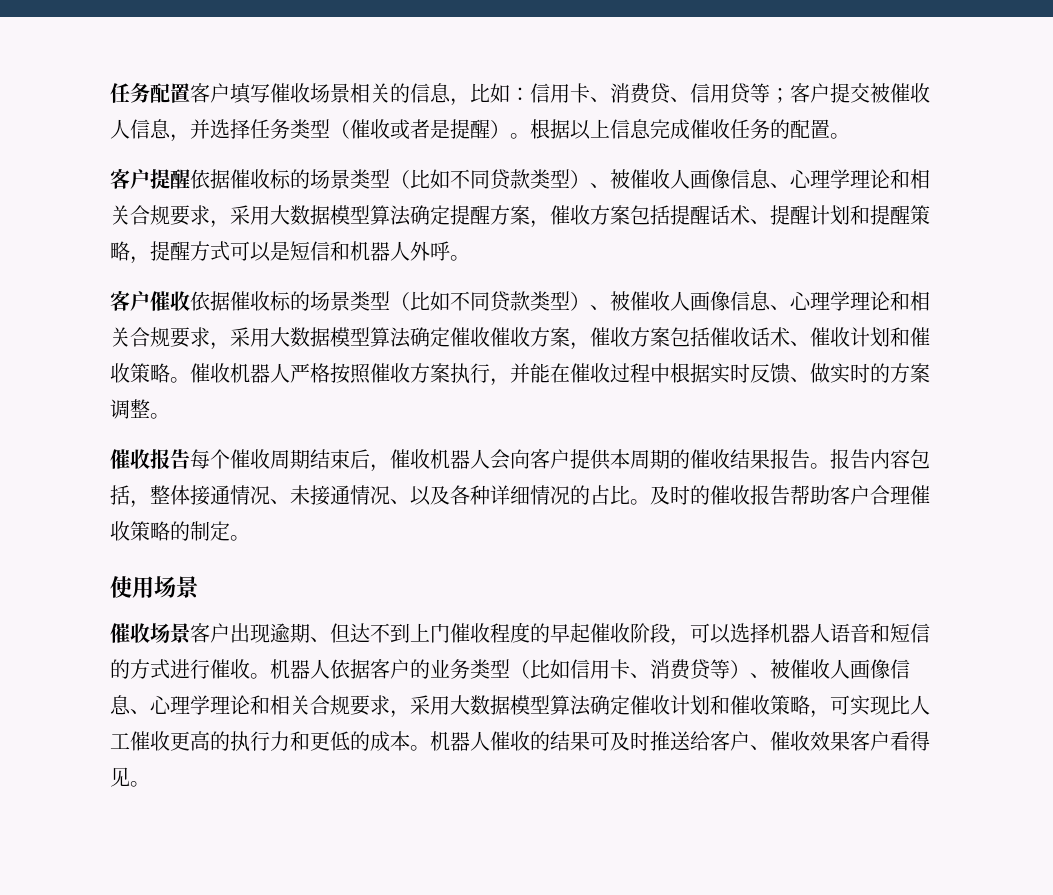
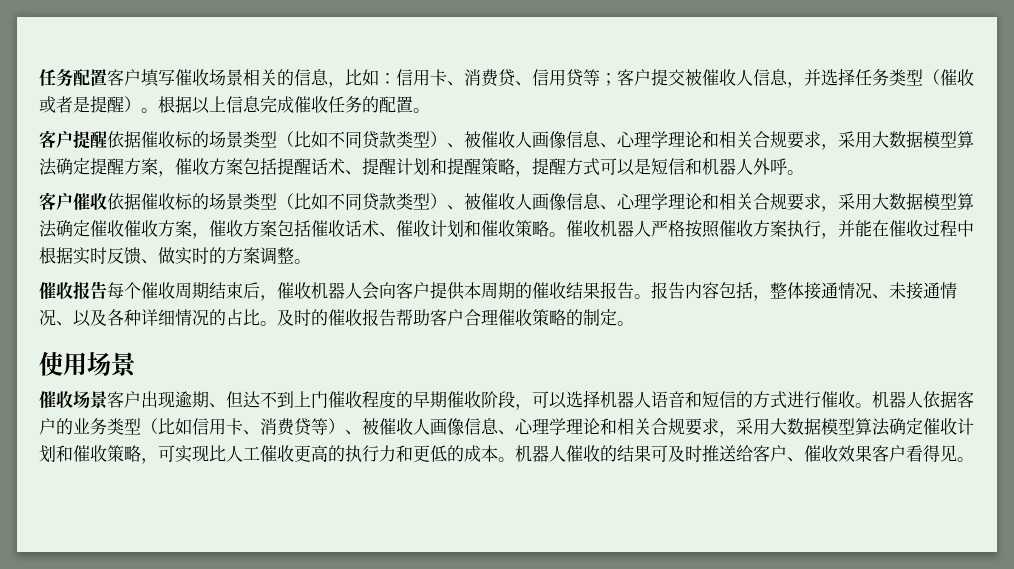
[570,623,590,643] 起 -> [430,391,447,408] 期

